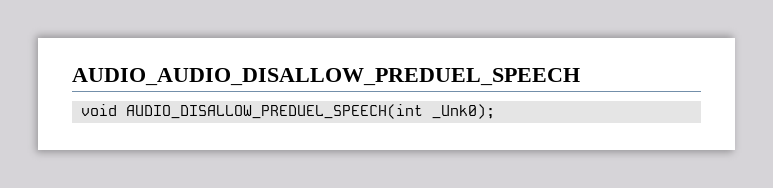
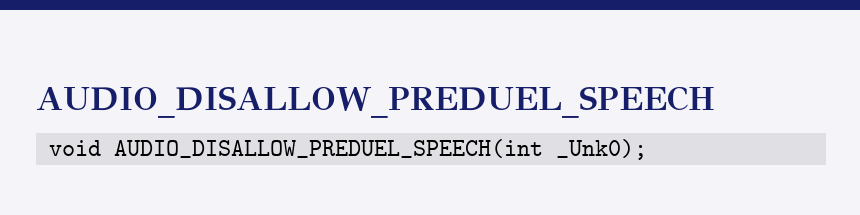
[72,68,580,86] AUDIO_AUDIO_DISALLOW_PREDUEL_SPEECH -> [36,86,714,118] AUDIO_DISALLOW_PREDUEL_SPEECH

